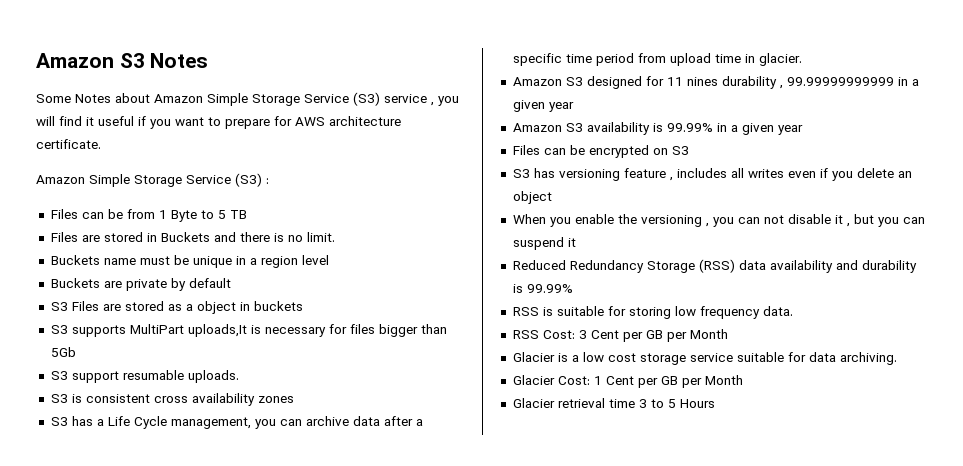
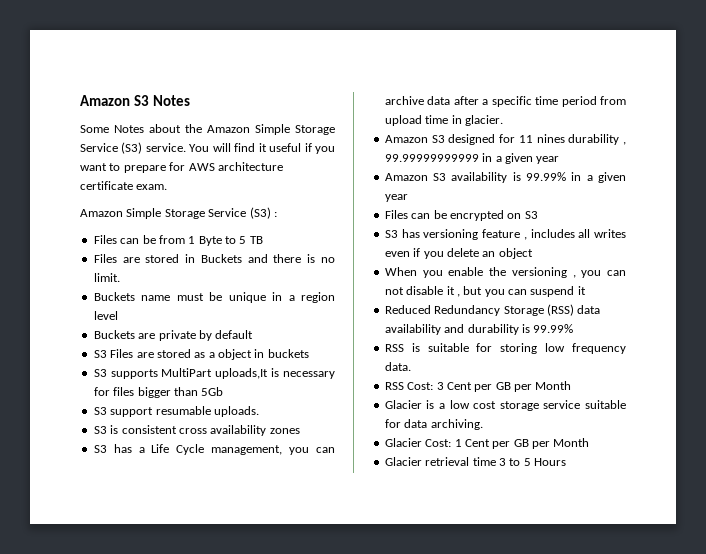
[154,92,459,106] Amazon Simple Storage Service (S3) service , you -> [185,124,335,135] [80,142,210,154] the Amazon Simple Storage Service (S3) service. You
[36,139,101,149] certificate. -> [80,181,168,190] certificate exam.

